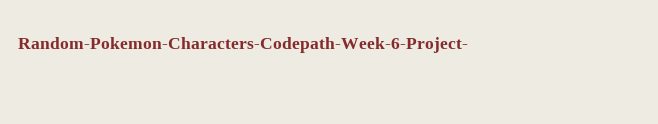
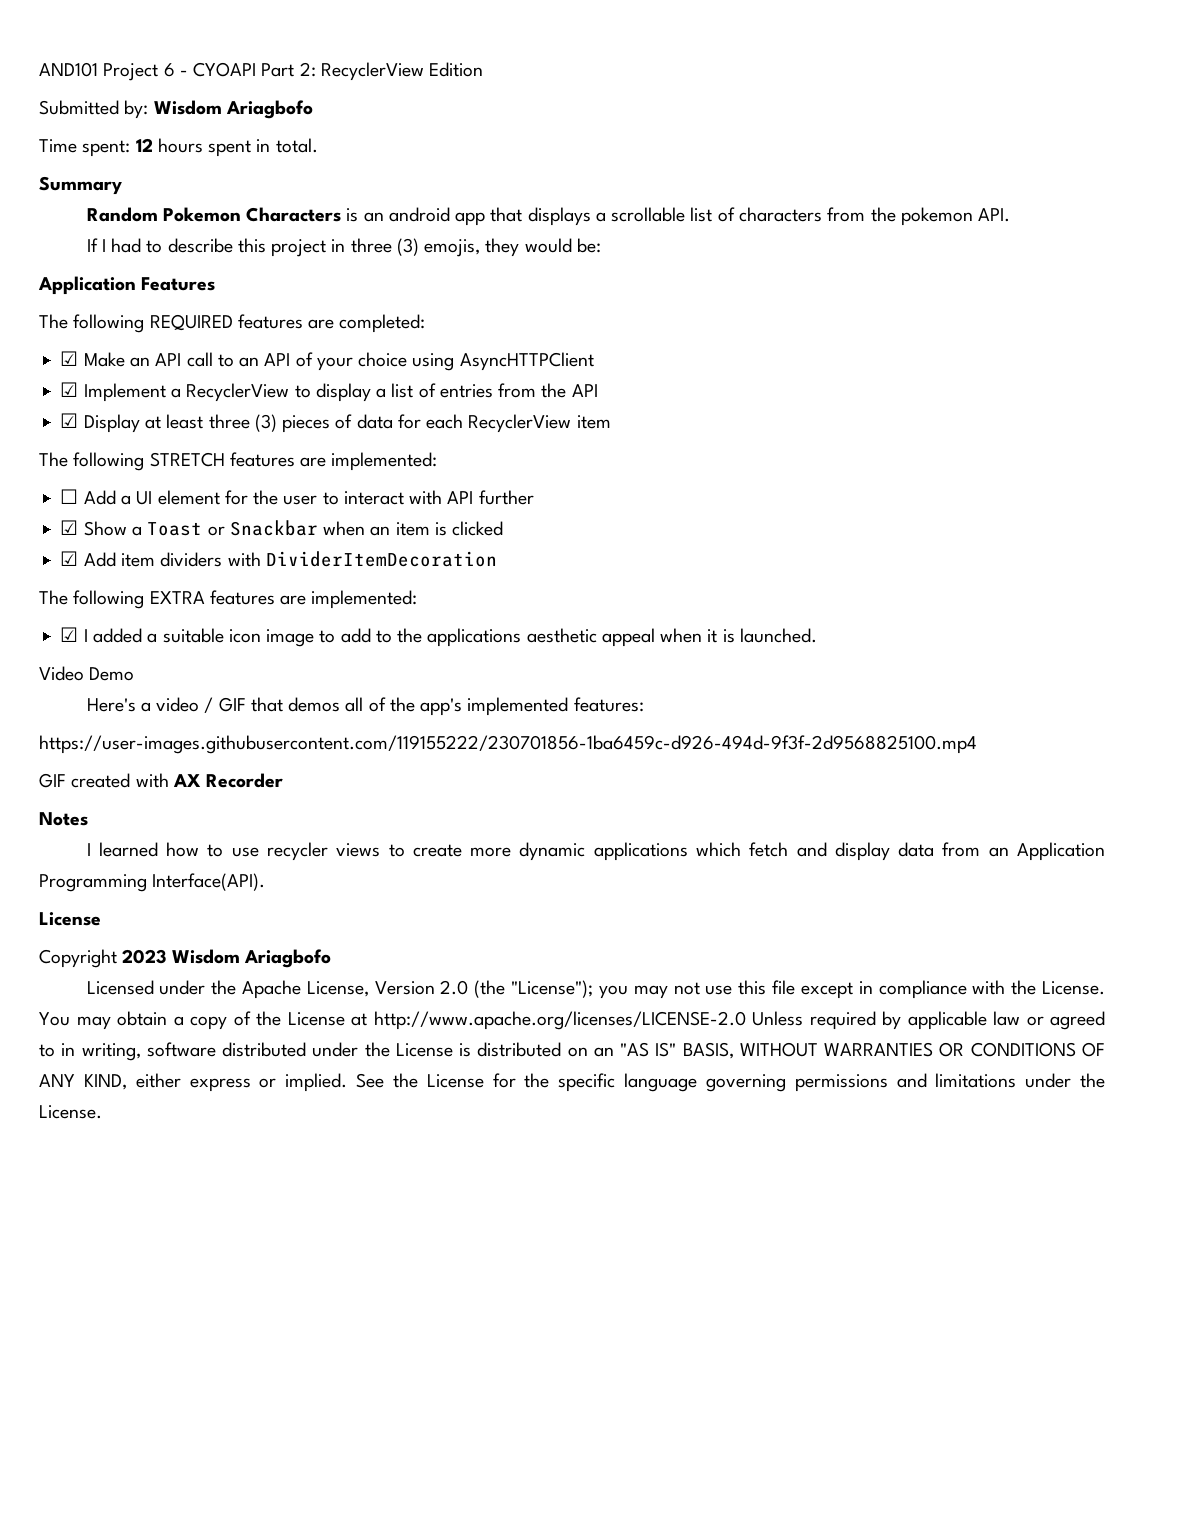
[18,37,468,53] Random-Pokemon-Characters-Codepath-Week-6-Project- -> [39,62,484,81] [39,100,313,119] [39,138,318,157] [39,176,122,195] [86,207,1011,226] [86,238,601,257] [38,276,216,295] [39,314,426,333] [60,351,594,371] [60,382,598,402] [60,413,611,433] [39,452,438,471] [60,489,534,505] [60,520,504,536] [60,551,497,567] [39,590,418,609] [60,627,817,647] [39,666,135,681] [86,697,644,716] [39,735,977,754] [39,773,284,788] [39,812,88,826] [86,842,1105,861] [39,873,266,892] [39,912,101,926] [39,949,331,968] [86,980,1105,999] [39,1011,1105,1030] [39,1042,1106,1061] [39,1073,1106,1092] [39,1105,102,1119] AND101 Project 6 - CYOAPI Part 2: RecyclerView Edition // Submitted by: Wisdom Ariagbofo // Time spent: 12 hours spent in total. // Summary // Random Pokemon Characters is an android app that displays a scrollable list of characters from the pokemon API. // If I had to describe this project in three (3) emojis, they would be: // Application Features // The following REQUIRED features are completed: // ☑ Make an API call to an API of your choice using AsyncHTTPClient // ☑ Implement a RecyclerView to display a list of entries from the API // ☑ Display at least three (3) pieces of data for each RecyclerView item // The following STRETCH features are implemented: // ☐ Add a UI element for the user to interact with API further // ☑ Show a Toast or Snackbar when an item is clicked // ☑ Add item dividers with DividerItemDecoration // The following EXTRA features are implemented: // ☑ I added a suitable icon image to add to the applications aesthetic appeal when it is launched. // Video Demo // Here's a video / GIF that demos all of the app's implemented features: // https://user-images.githubusercontent.com/119155222/230701856-1ba6459c-d926-494d-9f3f-2d9568825100.mp4 // GIF created with AX Recorder // Notes // I learned how to use recycler views to create more dynamic applications which fetch and display data from an Application Programming Interface(API). // License // Copyright 2023 Wisdom Ariagbofo // Licensed under the Apache License, Version 2.0 (the "License"); you may not use this file except in compliance with the License. You may obtain a copy of the License at http://www.apache.org/licenses/LICENSE-2.0 Unless required by applicable law or agreed to in writing, software distributed under the License is distributed on an "AS IS" BASIS, WITHOUT WARRANTIES OR CONDITIONS OF ANY KIND, either express or implied. See the License for the specific language governing permissions and limitations under the License.

